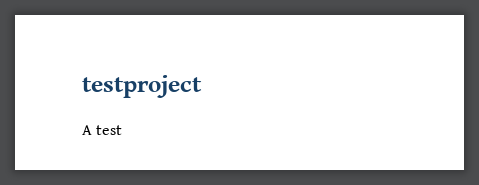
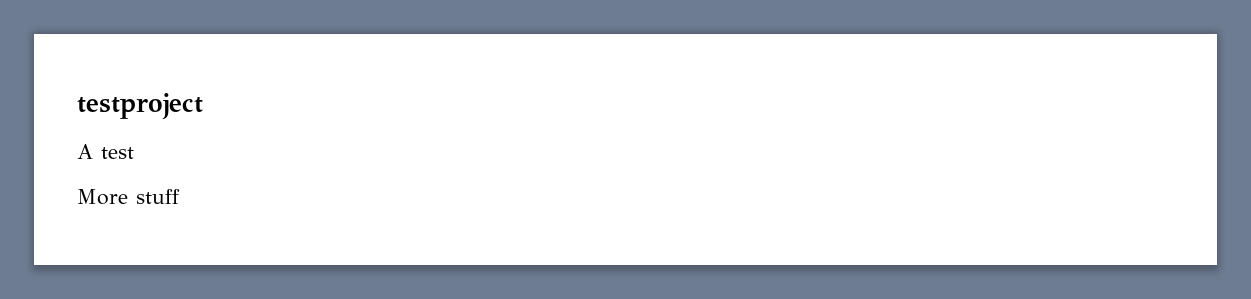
(123, 130) none -> [77,189,180,205] // More stuff

